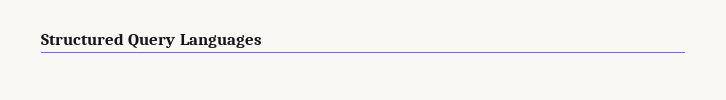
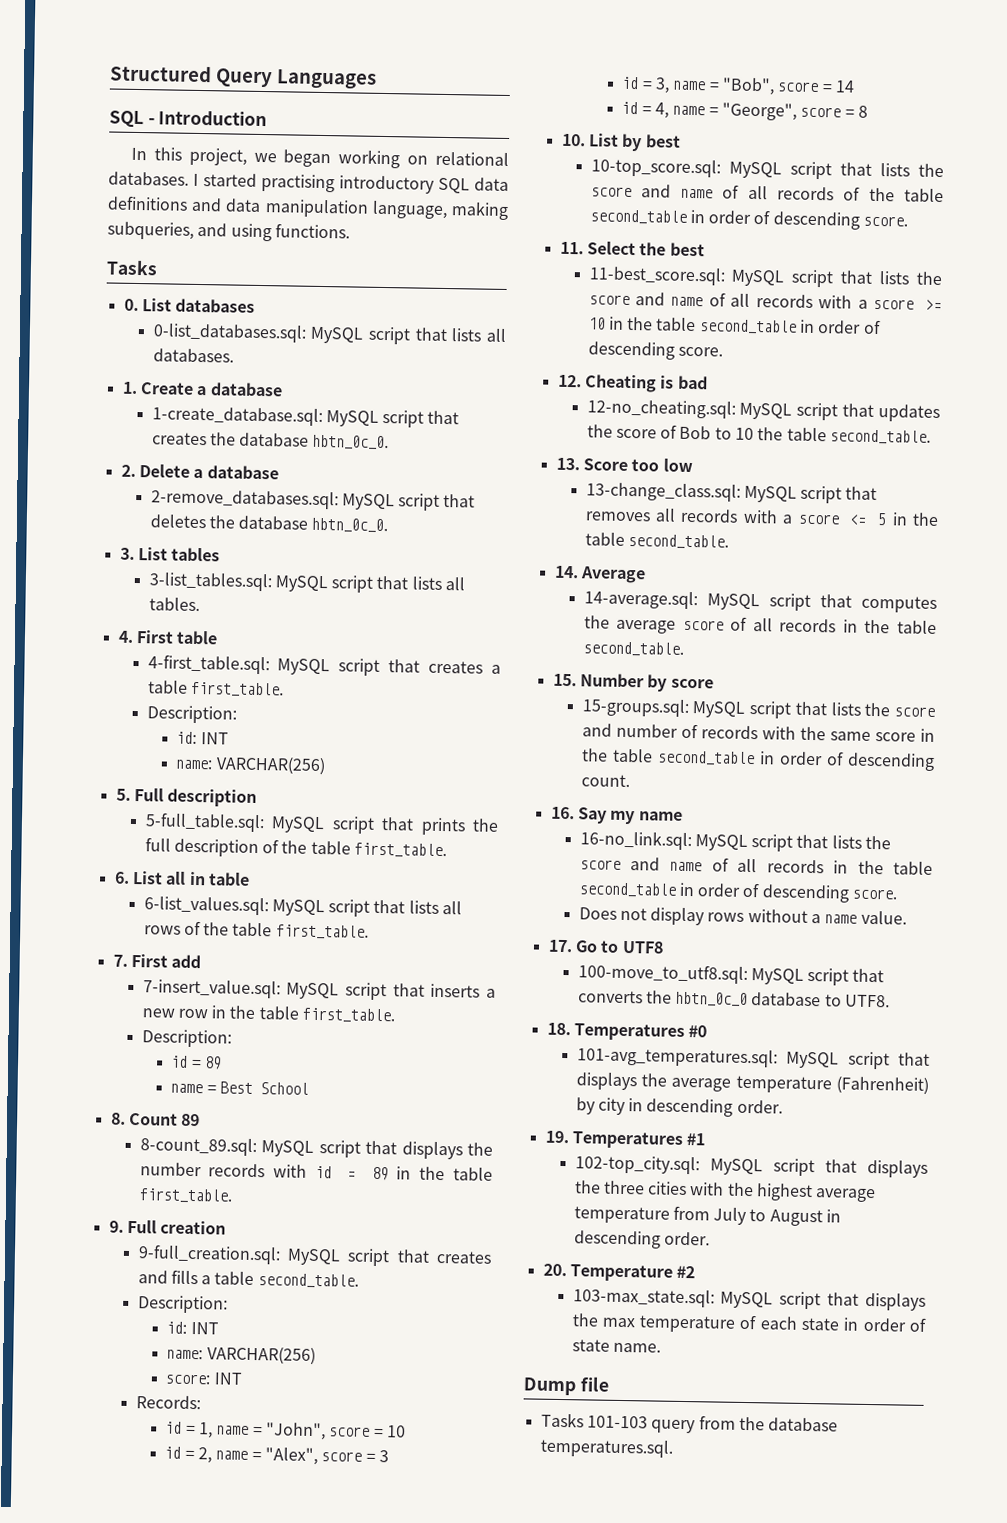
(262, 41) none -> [109,110,268,129] [130,147,509,169] [108,171,509,194] [107,195,509,220] [107,221,350,242] [106,259,158,276] [123,298,256,313] [152,323,507,345] [152,348,234,363] [121,381,283,397] [151,406,460,428] [151,432,390,451] [120,464,279,480] [150,489,476,511] [149,514,389,534] [119,547,221,562] [148,572,466,593] [148,597,200,612] [117,630,219,645] [147,654,501,676] [147,680,284,698] [146,705,237,724] [176,731,229,745] [175,756,326,776] [115,787,258,808] [144,812,500,836] [144,837,448,859] [113,870,250,886] [143,896,463,917] [143,920,369,940] [112,953,202,969] [142,979,496,1001] [141,1005,396,1024] [141,1029,232,1048] [170,1055,223,1070] [170,1081,310,1095] [110,1112,201,1127] [139,1137,494,1160] [139,1162,493,1181] [138,1188,233,1204] [108,1219,227,1235] [137,1244,493,1267] [137,1269,359,1289] [137,1295,228,1314] [166,1321,219,1335] [166,1346,316,1366] [165,1372,243,1385] [135,1395,201,1410] [165,1421,406,1441] [164,1446,389,1466] [621,76,855,96] [621,101,868,121] [561,133,681,152] [590,158,944,180] [590,184,944,203] [589,209,909,230] [559,241,705,257] [588,266,943,288] [588,292,942,311] [588,316,881,335] [587,341,723,360] [557,374,708,393] [586,399,940,423] [586,424,932,445] [555,457,693,473] [585,482,878,504] [584,508,939,527] [584,532,729,550] [553,565,646,584] [583,590,937,614] [583,615,937,635] [582,641,684,657] [552,673,714,692] [581,698,935,719] [581,723,935,742] [581,748,935,771] [580,774,630,788] [550,806,683,825] [579,830,892,852] [579,857,933,875] [578,882,898,903] [578,907,907,926] [547,939,664,954] [577,963,885,986] [577,990,891,1008] [546,1022,708,1041] [576,1047,930,1070] [575,1072,929,1095] [575,1097,783,1117] [544,1130,706,1149] [574,1155,928,1178] [574,1180,877,1203] [573,1205,842,1227] [573,1230,710,1249] [542,1263,696,1282] [572,1288,926,1311] [571,1313,927,1333] [571,1339,661,1353] [523,1376,610,1396] [540,1412,839,1434] [539,1438,673,1458] // SQL - Introduction // In this project, we began working on relational databases. I started practising introductory SQL data definitions and data manipulation language, making subqueries, and using functions. // Tasks // 0. List databases // 0-list_databases.sql: MySQL script that lists all databases. // 1. Create a database // 1-create_database.sql: MySQL script that creates the database hbtn_0c_0. // 2. Delete a database // 2-remove_databases.sql: MySQL script that deletes the database hbtn_0c_0. // 3. List tables // 3-list_tables.sql: MySQL script that lists all tables. // 4. First table // 4-first_table.sql: MySQL script that creates a table first_table. // Description: // id: INT // name: VARCHAR(256) // 5. Full description // 5-full_table.sql: MySQL script that prints the full description of the table first_table. // 6. List all in table // 6-list_values.sql: MySQL script that lists all rows of the table first_table. // 7. First add // 7-insert_value.sql: MySQL script that inserts a new row in the table first_table. // Description: // id = 89 // name = Best School // 8. Count 89 // 8-count_89.sql: MySQL script that displays the number records with id = 89 in the table first_table. // 9. Full creation // 9-full_creation.sql: MySQL script that creates and fills a table second_table. // Description: // id: INT // name: VARCHAR(256) // score: INT // Records: // id = 1, name = "John", score = 10 // id = 2, name = "Alex", score = 3 // id = 3, name = "Bob", score = 14 // id = 4, name = "George", score = 8 // 10. List by best // 10-top_score.sql: MySQL script that lists the score and name of all records of the table second_table in order of descending score. // 11. Select the best // 11-best_score.sql: MySQL script that lists the score and name of all records with a score >= 10 in the table second_table in order of descending score. // 12. Cheating is bad // 12-no_cheating.sql: MySQL script that updates the score of Bob to 10 the table second_table. // 13. Score too low // 13-change_class.sql: MySQL script that removes all records with a score <= 5 in the table second_table. // 14. Average // 14-average.sql: MySQL script that computes the average score of all records in the table second_table. // 15. Number by score // 15-groups.sql: MySQL script that lists the score and number of records with the same score in the table second_table in order of descending count. // 16. Say my name // 16-no_link.sql: MySQL script that lists the score and name of all records in the table second_table in order of descending score. // Does not display rows without a name value. // 17. Go to UTF8 // 100-move_to_utf8.sql: MySQL script that converts the hbtn_0c_0 database to UTF8. // 18. Temperatures #0 // 101-avg_temperatures.sql: MySQL script that displays the average temperature (Fahrenheit) by city in descending order. // 19. Temperatures #1 // 102-top_city.sql: MySQL script that displays the three cities with the highest average temperature from July to August in descending order. // 20. Temperature #2 // 103-max_state.sql: MySQL script that displays the max temperature of each state in order of state name. // Dump file // Tasks 101-103 query from the database temperatures.sql.

